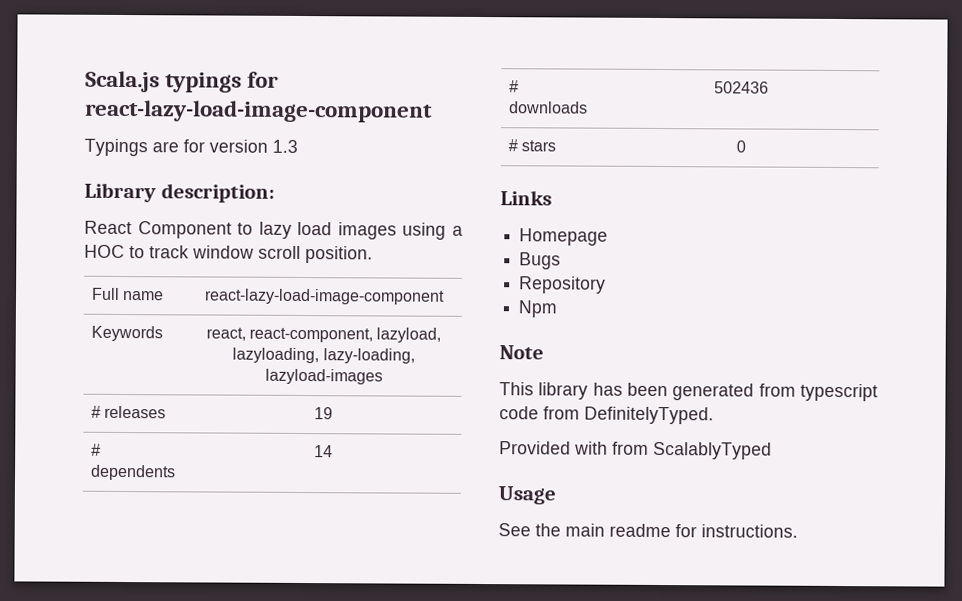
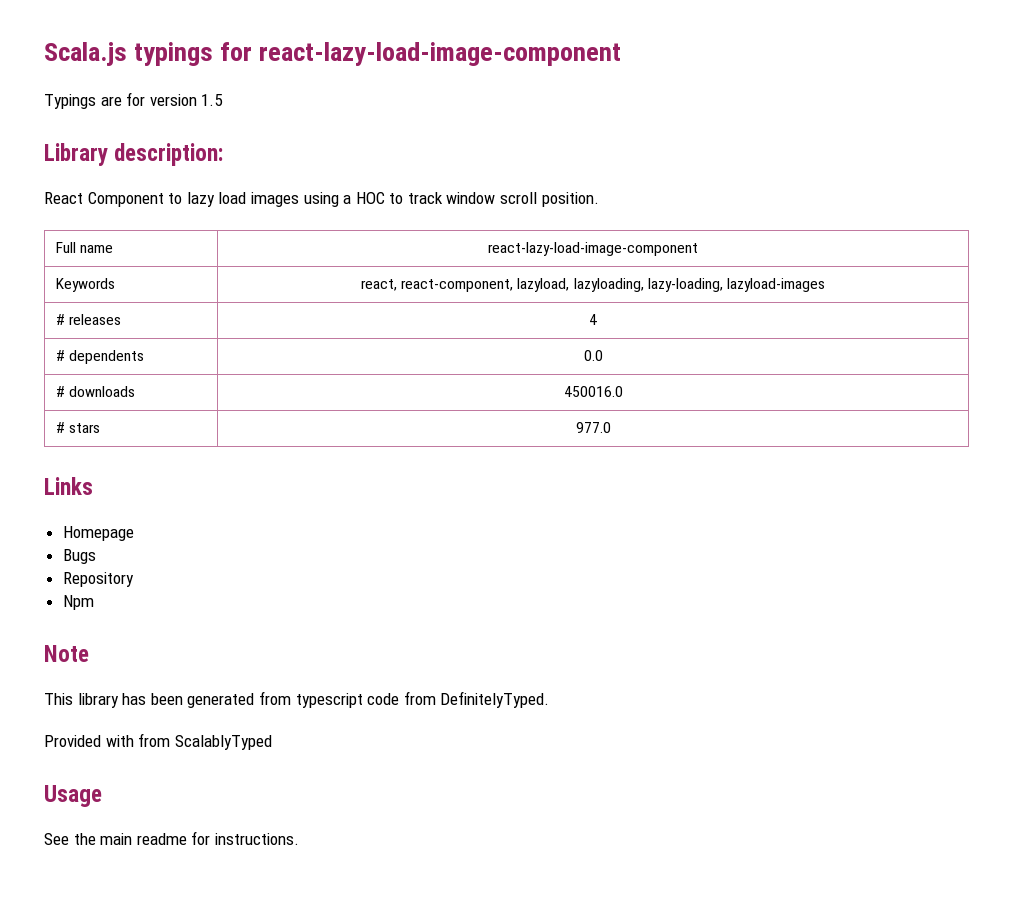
[272,139,298,153] 1.3 -> [201,94,224,106] 1.5
[314,407,333,420] 19 -> [589,314,597,325] 4
[314,445,333,458] 14 -> [583,350,603,361] 0.0
[714,81,769,94] 502436 -> [563,386,623,397] 450016.0
[735,140,746,153] 0 -> [575,422,611,433] 977.0

